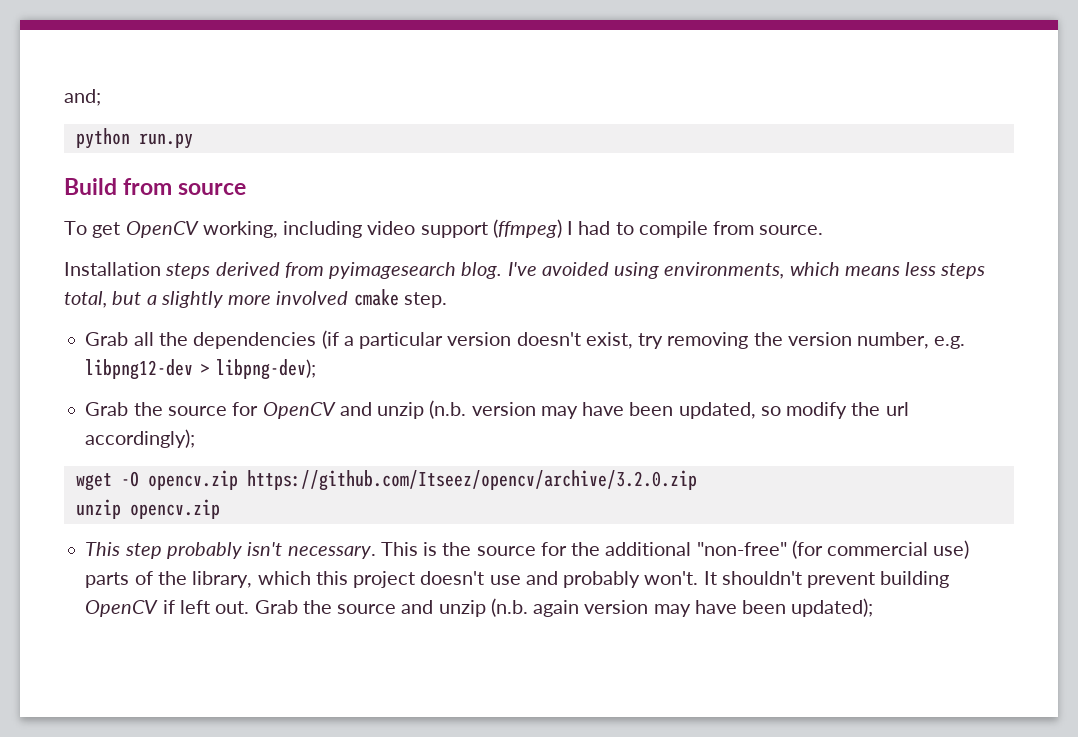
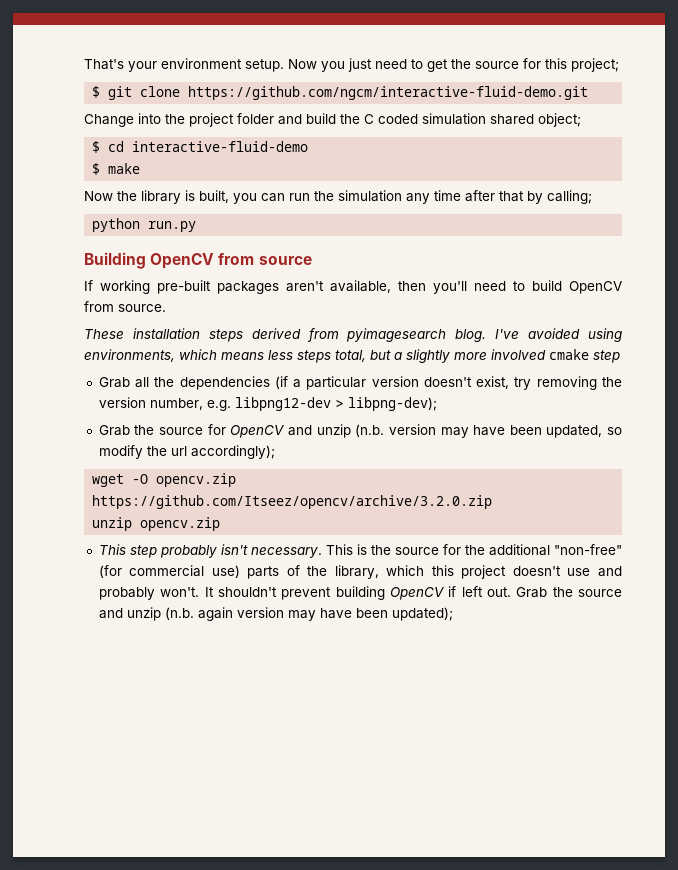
[64,89,101,106] and; -> [84,58,619,72] [92,86,589,100] [84,113,581,127] [92,141,309,153] [92,163,141,175] [84,190,592,204] That's your environment setup. Now you just need to get the source for this project; // $ git clone https://github.com/ngcm/interactive-fluid-demo.git // Change into the project folder and build the C coded simulation shared object; // $ cd interactive-fluid-demo // $ make // Now the library is built, you can run the simulation any time after that by calling;
[64,178,117,195] Build -> [84,252,215,269] Building OpenCV
[64,219,708,238] To get OpenCV working, including video support (ffmpeg) I had to compile -> [84,280,622,294] If working pre-built packages aren't available, then you'll need to build OpenCV
[64,262,161,276] Installation -> [84,328,200,339] These installation
[403,292,447,308] step. -> [593,350,620,363] step

